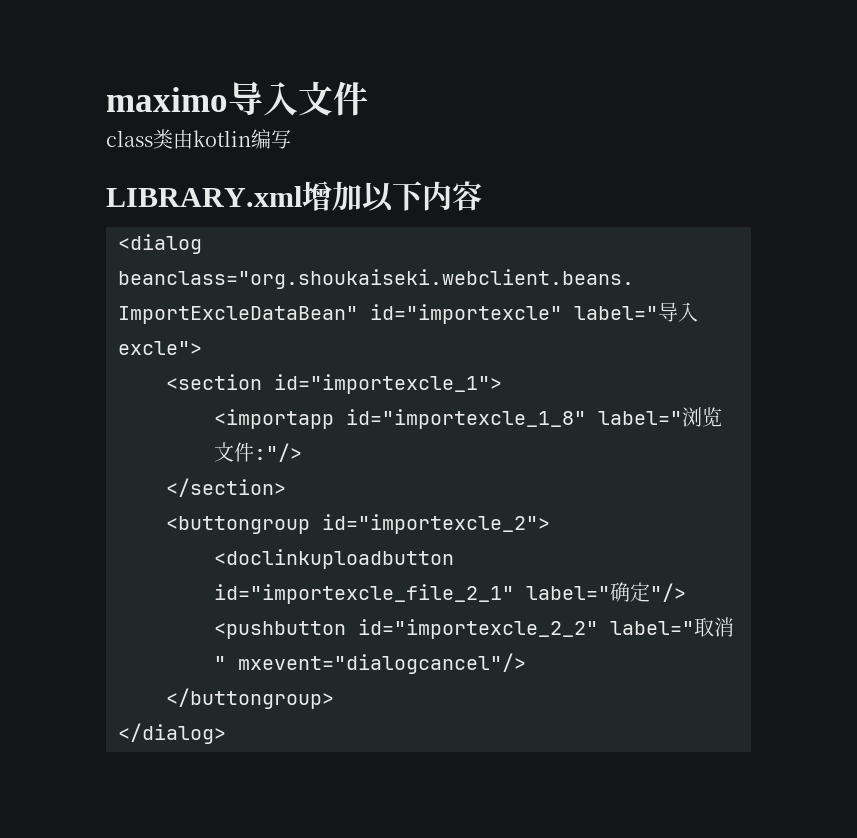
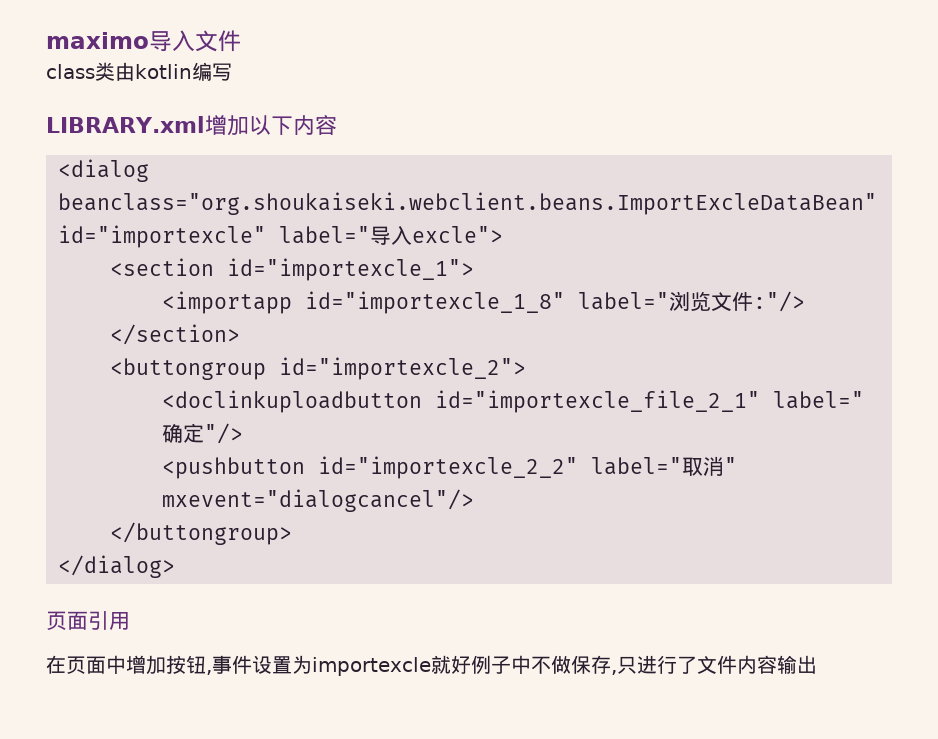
(226, 733) none -> [46,611,130,630] [46,655,817,676] // 页面引用 // 在页面中增加按钮,事件设置为importexcle就好例子中不做保存,只进行了文件内容输出

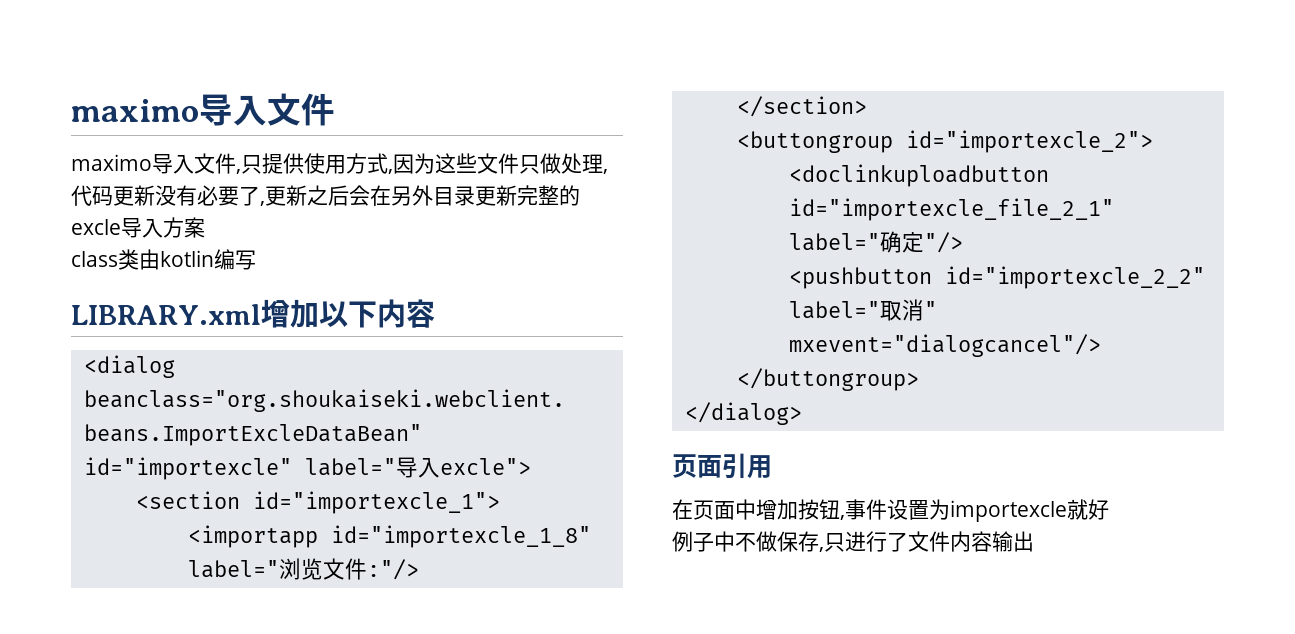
[46,30,241,52] maximo导入文件 -> [71,93,335,126] [71,153,608,174] [71,185,580,206] [71,217,205,238] maximo导入文件 // maximo导入文件,只提供使用方式,因为这些文件只做处理,代码更新没有必要了,更新之后会在另外目录更新完整的excle导入方案
(471, 664) none -> (1109, 509) //

